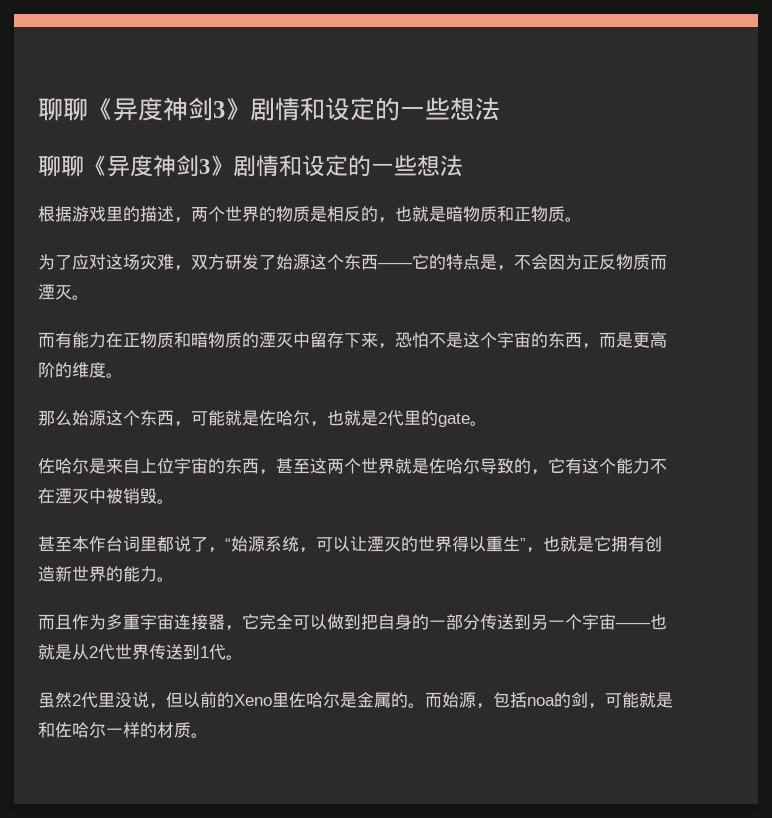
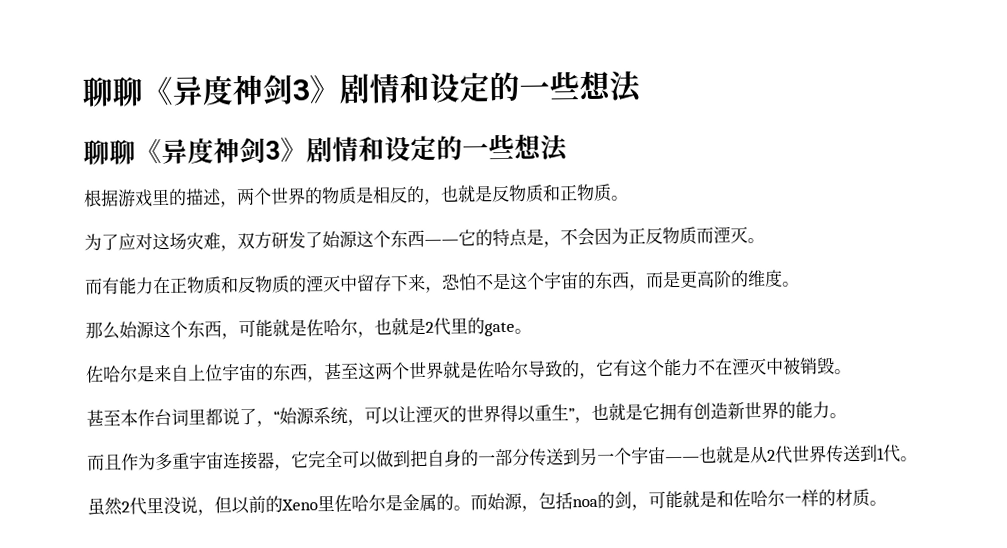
[446,206,463,222] 暗 -> [491,184,510,203] 反
[191,332,208,348] 暗 -> [238,275,256,294] 反

